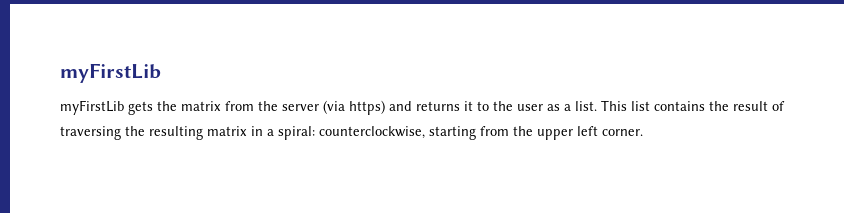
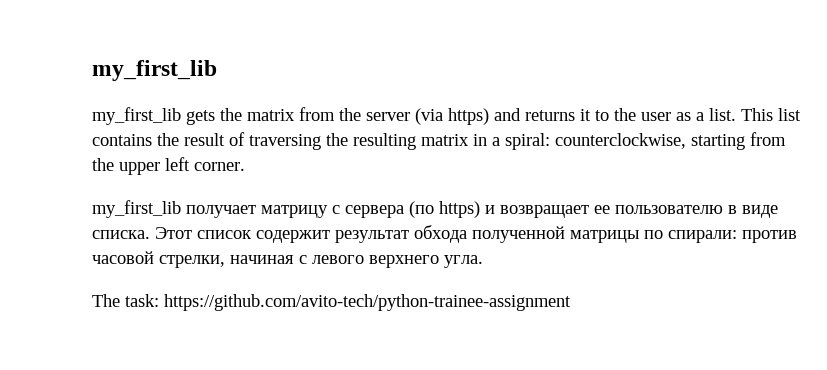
[60,63,161,83] [60,100,124,115] myFirstLib // myFirstLib -> [92,60,217,81] [92,107,181,125] my_first_lib // my_first_lib
(643, 132) none -> [92,200,778,218] [92,225,797,243] [92,251,483,268] [92,294,571,311] // my_first_lib получает матрицу с сервера (по https) и возвращает ее пользователю в виде списка. Этот список содержит результат обхода полученной матрицы по спирали: против часовой стрелки, начиная с левого верхнего угла. // The task: https://github.com/avito-tech/python-trainee-assignment

